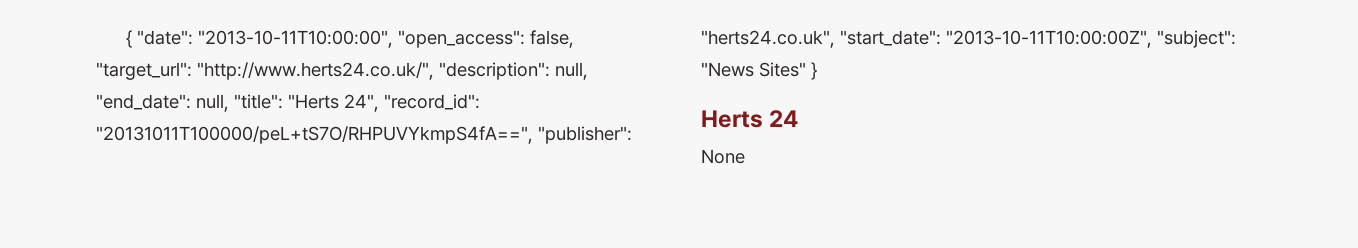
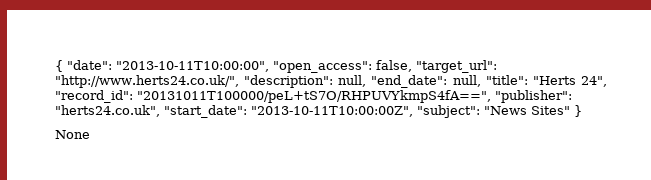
[701,110,799,128] // Herts 24 -> (582, 111) none

